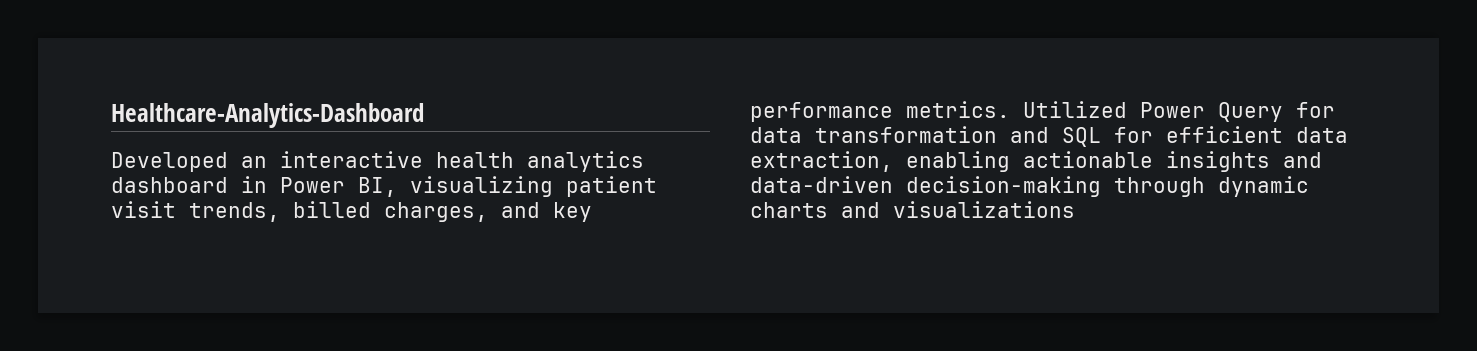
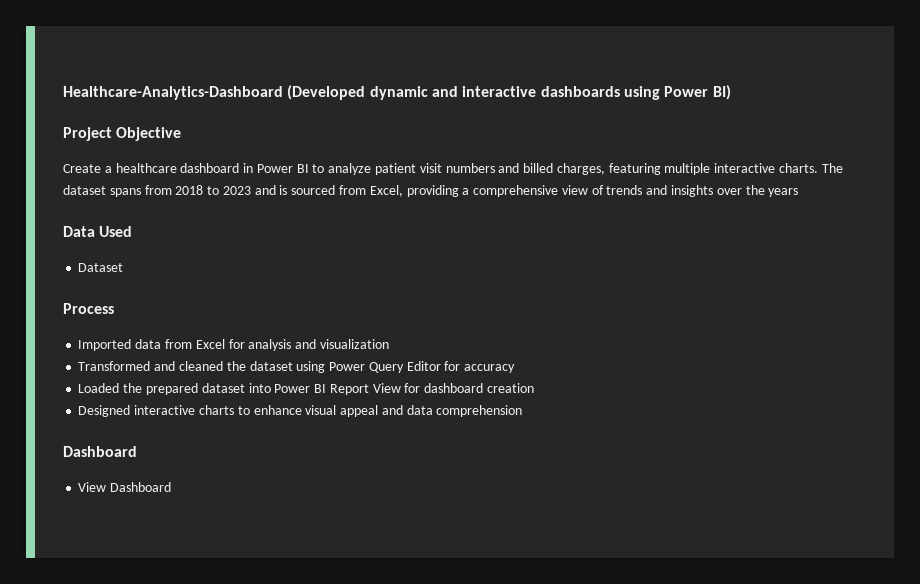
[111,151,644,172] [111,176,657,197] [111,201,592,222] [750,101,1335,122] [750,126,1348,147] [750,151,1322,172] [750,176,1309,197] [750,201,1075,218] // Developed an interactive health analytics dashboard in Power BI, visualizing patient visit trends, billed charges, and key performance metrics. Utilized Power Query for data transformation and SQL for efficient data extraction, enabling actionable insights and data-driven decision-making through dynamic charts and visualizations -> [287,85,731,100] [63,127,182,141] [63,163,843,175] [63,185,799,197] [63,226,133,237] [78,263,124,272] [63,303,114,314] [78,339,389,351] [78,361,516,373] [78,383,534,395] [78,405,523,417] [63,446,137,457] [78,482,172,492] (Developed dynamic and interactive dashboards using Power BI) // Project Objective // Create a healthcare dashboard in Power BI to analyze patient visit numbers and billed charges, featuring multiple interactive charts. The dataset spans from 2018 to 2023 and is sourced from Excel, providing a comprehensive view of trends and insights over the years // Data Used // Dataset // Process // Imported data from Excel for analysis and visualization // Transformed and cleaned the dataset using Power Query Editor for accuracy // Loaded the prepared dataset into Power BI Report View for dashboard creation // Designed interactive charts to enhance visual appeal and data comprehension // Dashboard // View Dashboard

